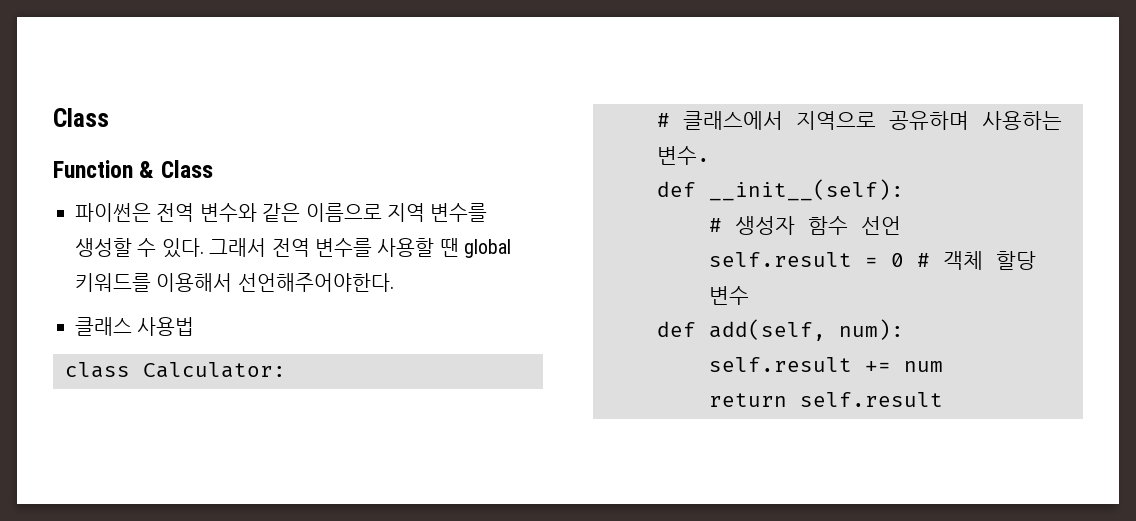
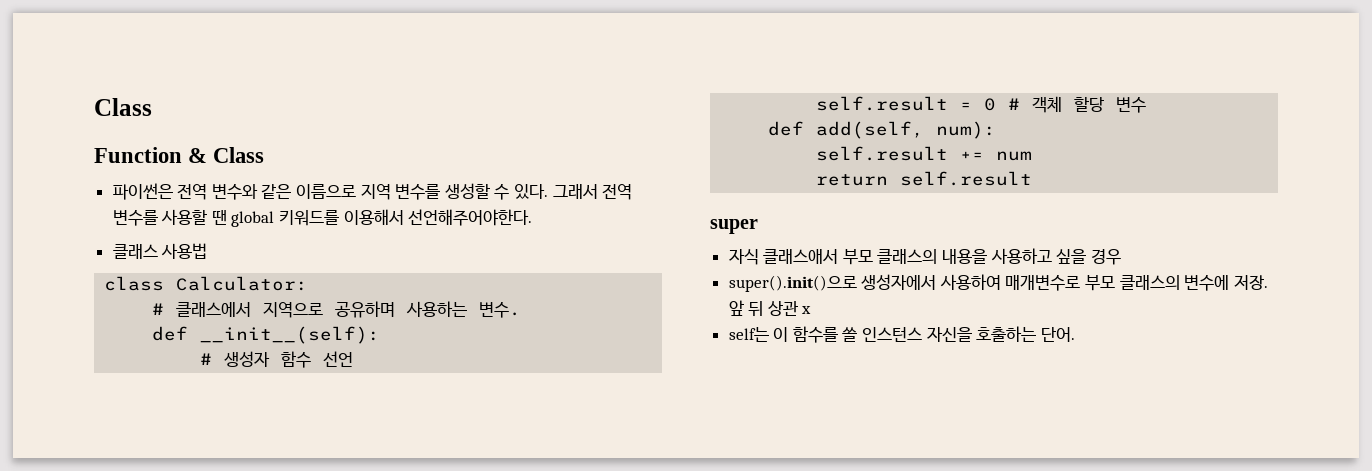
(943, 399) none -> [710,219,758,234] [728,248,1121,265] [728,274,1268,292] [728,300,812,317] [728,326,1075,343] // super // 자식 클래스애서 부모 클래스의 내용을 사용하고 싶을 경우 // super().init()으로 생성자에서 사용하여 매개변수로 부모 클래스의 변수에 저장. 앞 뒤 상관 x // self는 이 함수를 쓸 인스턴스 자신을 호출하는 단어.

